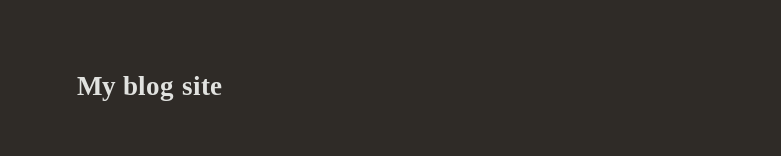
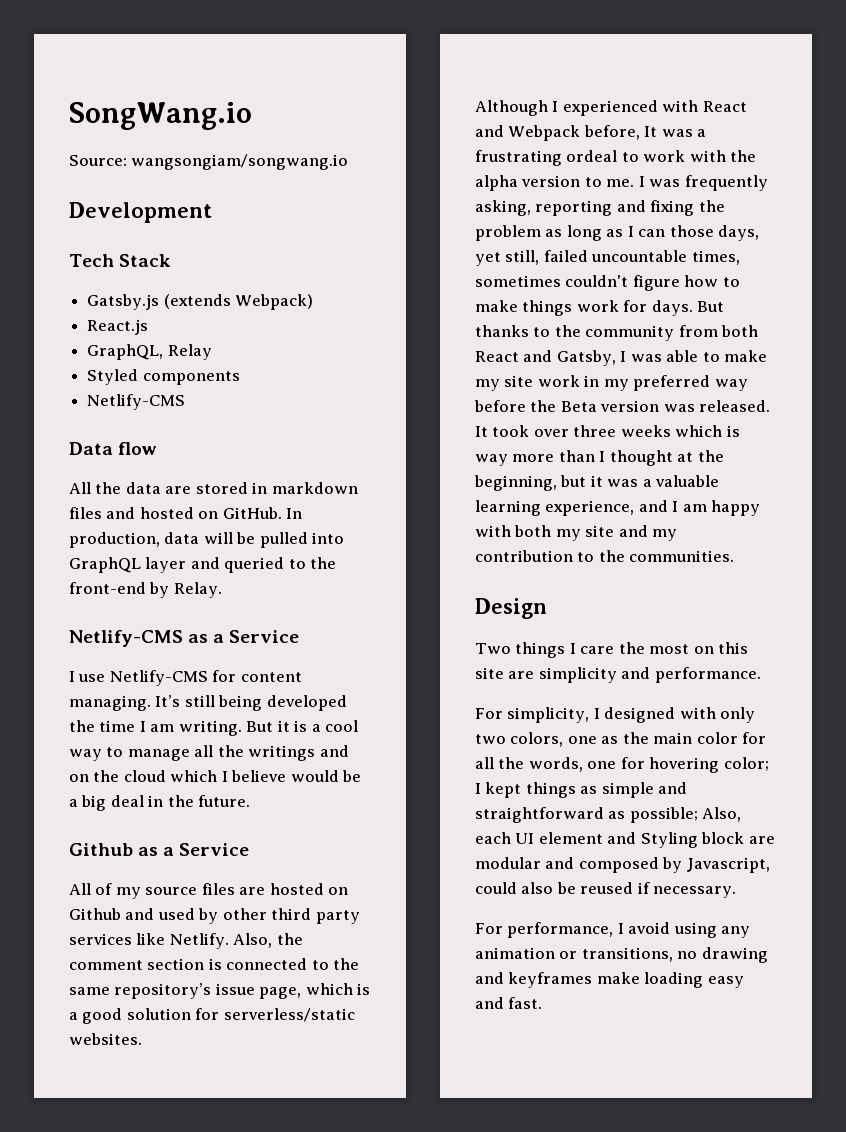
[77,76,222,101] My blog site -> [69,102,252,130] [69,154,349,170] [69,202,212,223] [69,254,172,267] [87,294,314,310] [87,319,149,335] [87,344,212,360] [87,369,240,385] [87,394,186,410] [69,442,158,455] [69,482,358,494] [69,507,303,519] [69,532,345,548] [69,557,337,573] [69,582,222,598] [69,630,300,647] [69,670,302,686] [69,695,347,711] [69,720,359,736] [69,745,349,761] [69,770,362,782] [69,795,251,811] [69,843,250,856] [69,883,349,899] [69,908,360,924] [69,933,303,949] [69,958,360,970] [69,983,371,999] [69,1008,355,1024] [69,1033,142,1045] [475,100,747,116] [475,125,707,141] [475,150,757,166] [475,175,768,191] [475,200,725,216] [475,225,760,241] [475,250,740,266] [475,275,740,291] [475,300,725,316] [475,325,759,341] [475,350,768,366] [475,375,748,391] [474,400,771,412] [475,425,740,437] [475,450,724,466] [474,475,720,491] [475,500,761,516] [475,525,678,541] [475,550,735,562] [475,598,547,619] [475,642,749,658] [475,667,761,683] [475,707,756,723] [475,732,767,747] [475,757,769,773] [475,782,688,798] [475,807,742,823] [475,832,775,848] [475,857,770,873] [475,882,737,898] [475,922,751,938] [475,947,768,963] [475,972,744,988] [475,997,543,1009] SongWang.io // Source: wangsongiam/songwang.io // Development // Tech Stack // Gatsby.js (extends Webpack) // React.js // GraphQL, Relay // Styled components // Netlify-CMS // Data flow // All the data are stored in markdown files and hosted on GitHub. In production, data will be pulled into GraphQL layer and queried to the front-end by Relay. // Netlify-CMS as a Service // I use Netlify-CMS for content managing. It’s still being developed the time I am writing. But it is a cool way to manage all the writings and on the cloud which I believe would be a big deal in the future. // Github as a Service // All of my source files are hosted on Github and used by other third party services like Netlify. Also, the comment section is connected to the same repository’s issue page, which is a good solution for serverless/static websites. // Although I experienced with React and Webpack before, It was a frustrating ordeal to work with the alpha version to me. I was frequently asking, reporting and fixing the problem as long as I can those days, yet still, failed uncountable times, sometimes couldn't figure how to make things work for days. But thanks to the community from both React and Gatsby, I was able to make my site work in my preferred way before the Beta version was released. It took over three weeks which is way more than I thought at the beginning, but it was a valuable learning experience, and I am happy with both my site and my contribution to the communities. // Design // Two things I care the most on this site are simplicity and performance. // For simplicity, I designed with only two colors, one as the main color for all the words, one for hovering color; I kept things as simple and straightforward as possible; Also, each UI element and Styling block are modular and composed by Javascript, could also be reused if necessary. // For performance, I avoid using any animation or transitions, no drawing and keyframes make loading easy and fast.

